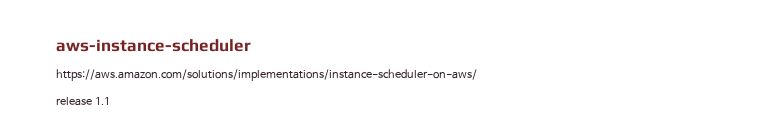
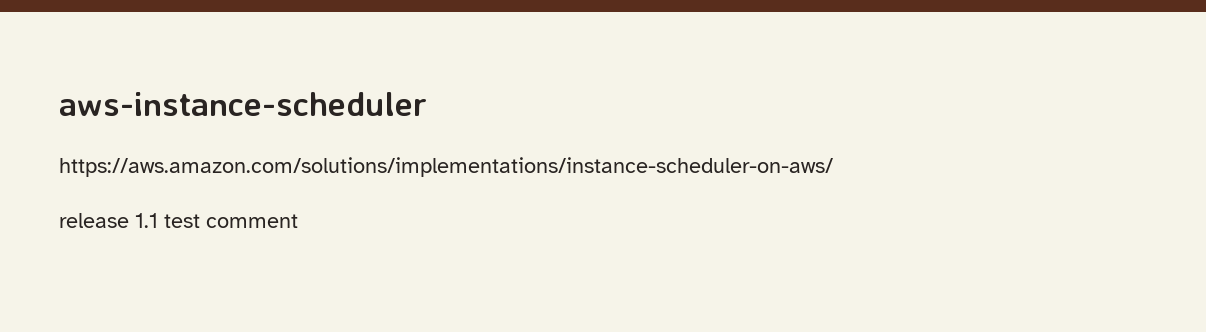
(110, 101) none -> [164,214,298,228] test comment

